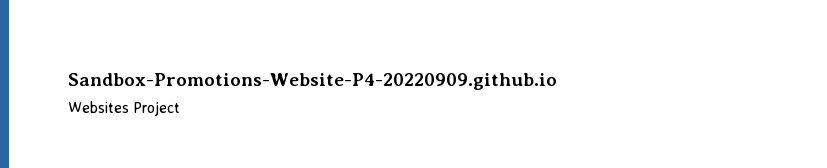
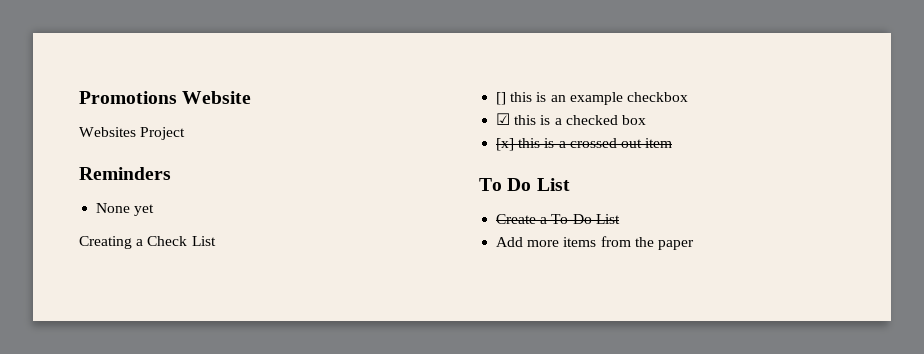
[68,73,557,90] Sandbox-Promotions-Website-P4-20220909.github.io -> [79,91,252,104] Promotions Website
(181, 108) none -> [79,167,171,180] [96,203,155,216] [79,236,216,249] [496,92,688,105] [496,113,646,125] [496,138,673,151] [479,178,570,191] [496,214,620,224] [496,236,694,250] // Reminders // None yet // Creating a Check List // [] this is an example checkbox // ☑ this is a checked box // [x] this is a crossed out item // To Do List // Create a To Do List // Add more items from the paper

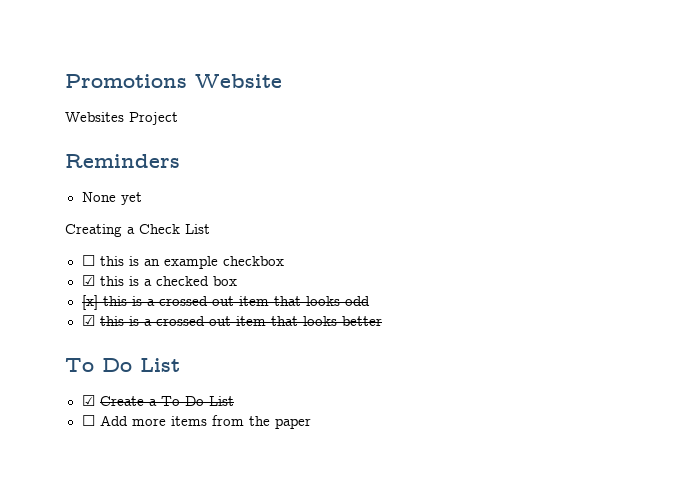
[496,92,507,105] [] -> [81,255,95,266] ☐
[479,178,570,191] // To Do List // -> [273,296,370,306] [81,315,382,326] [65,358,180,372] [81,395,95,406] that looks odd // ☑ this is a crossed out item that looks better // To Do List // ☑
(620, 219) none -> [81,415,95,426] ☐

